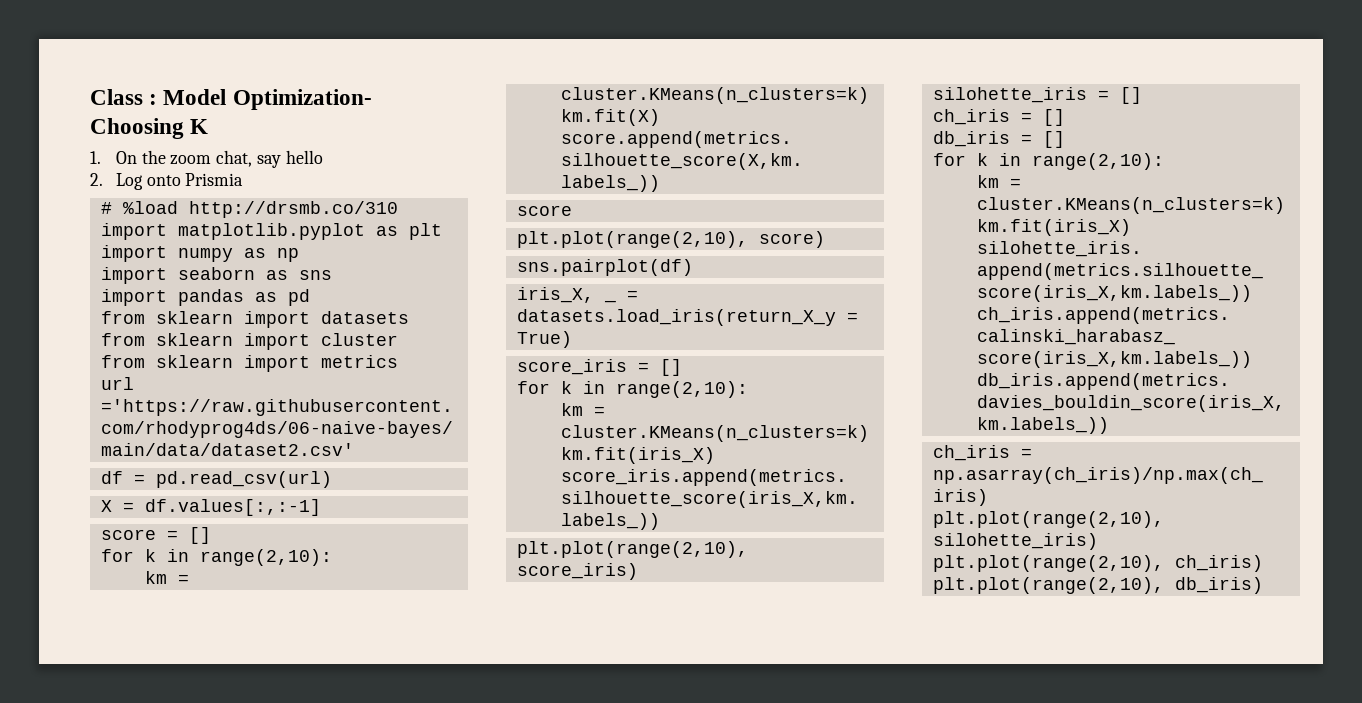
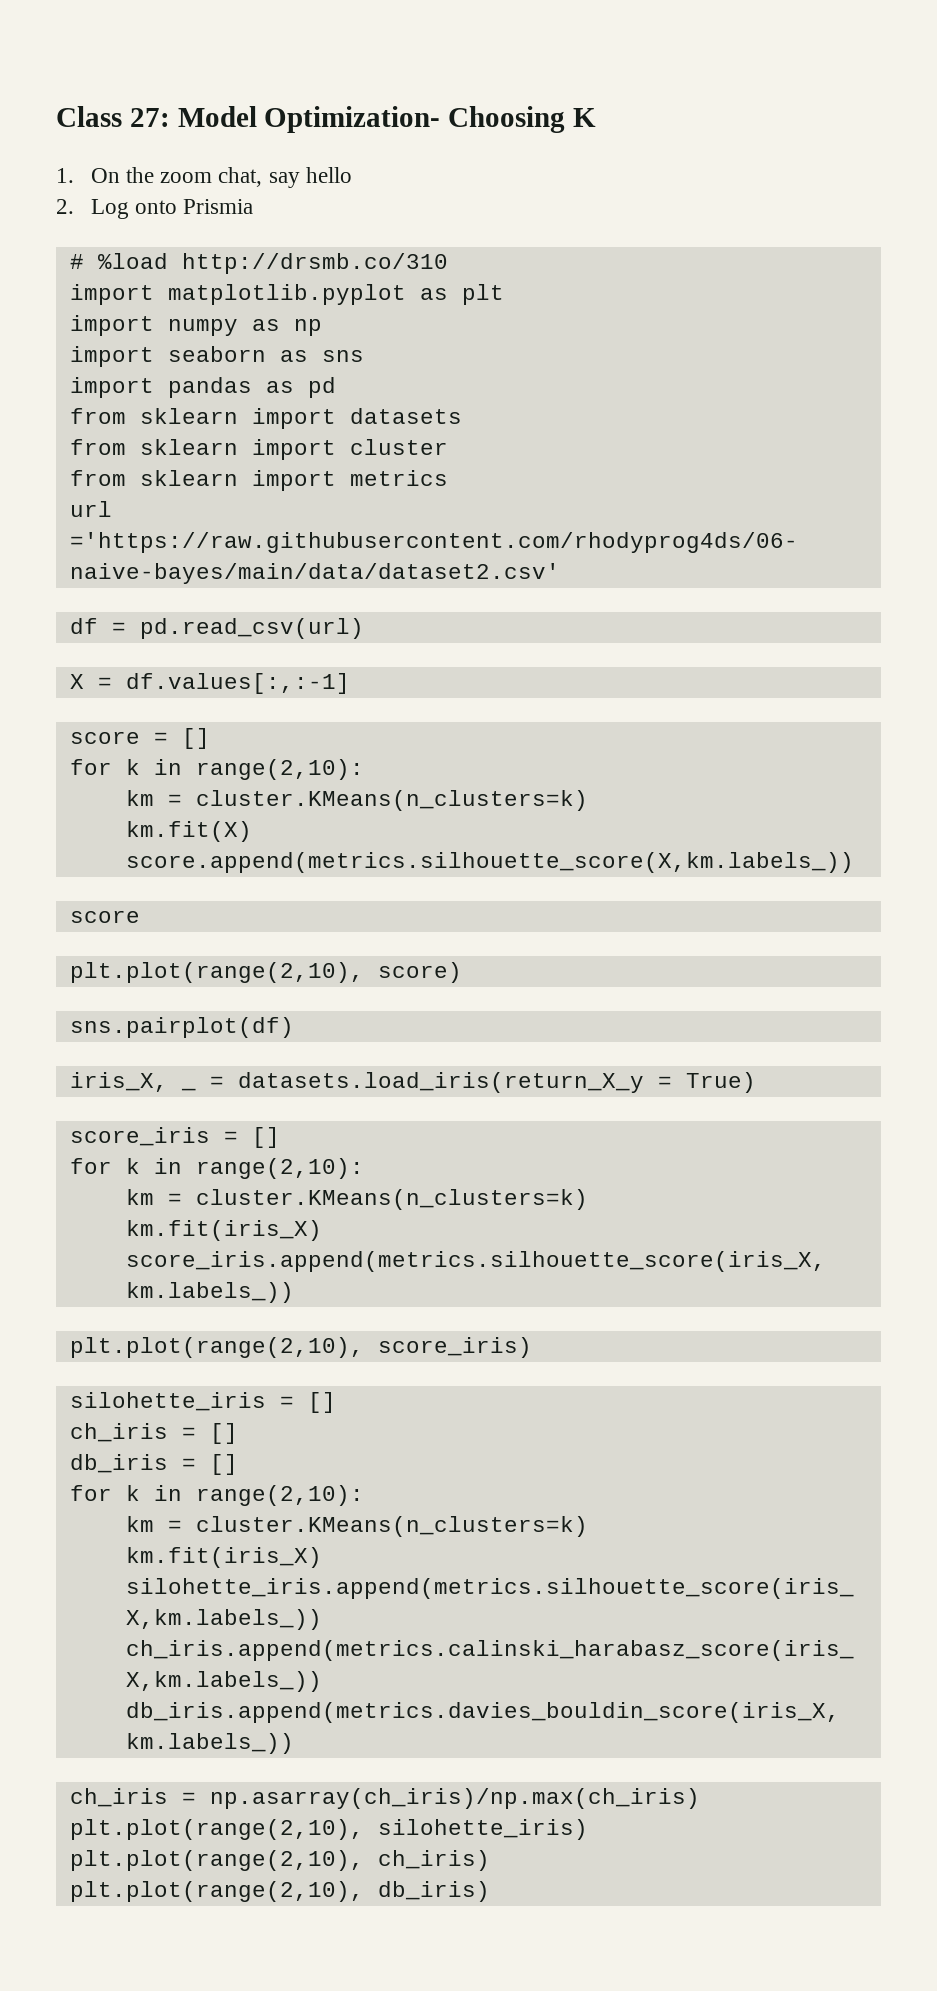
[149,94,158,105] : -> [129,108,170,127] 27:

